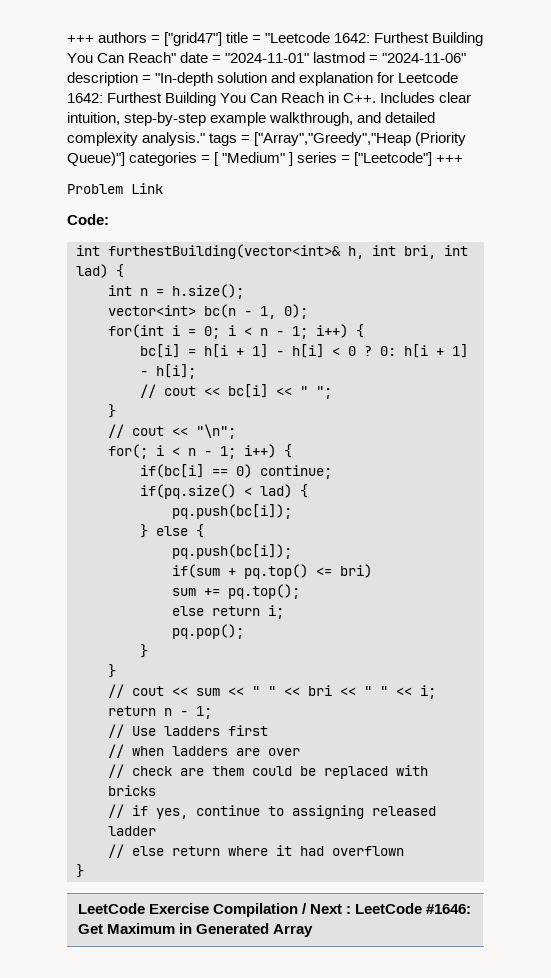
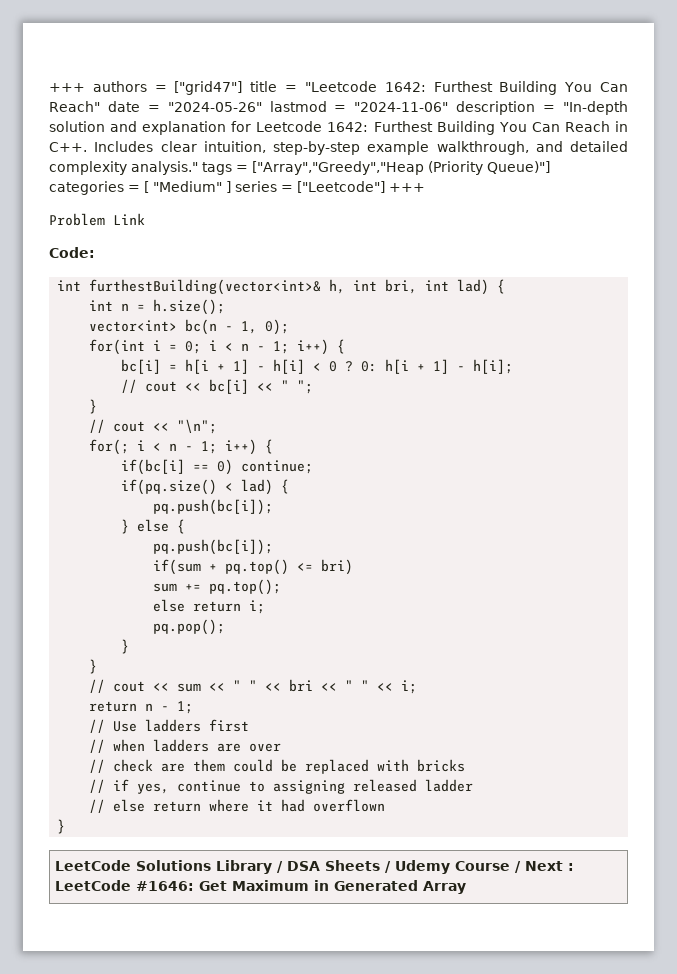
[225,53,310,63] "2024-11-01" -> [167,102,262,112] "2024-05-26"
[148,903,299,917] Exercise Compilation -> [136,860,511,874] Solutions Library / DSA Sheets / Udemy Course

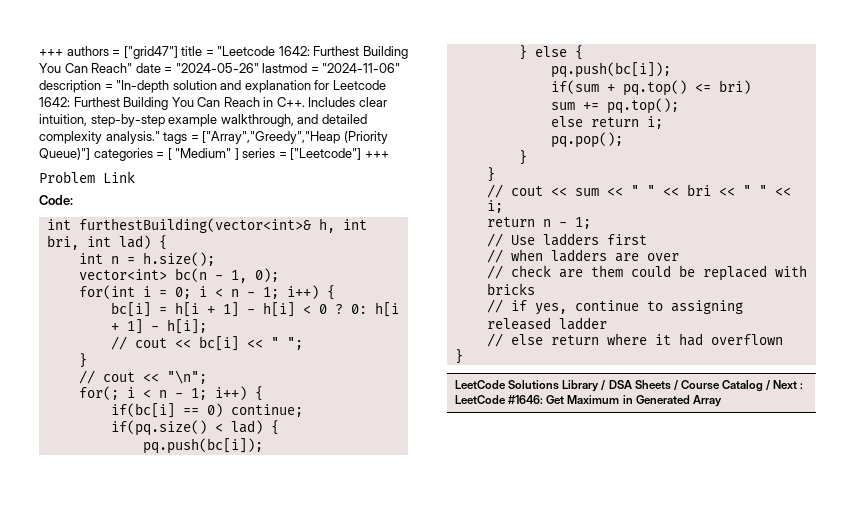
[395,860,511,874] Udemy Course -> [680,380,763,392] Course Catalog

